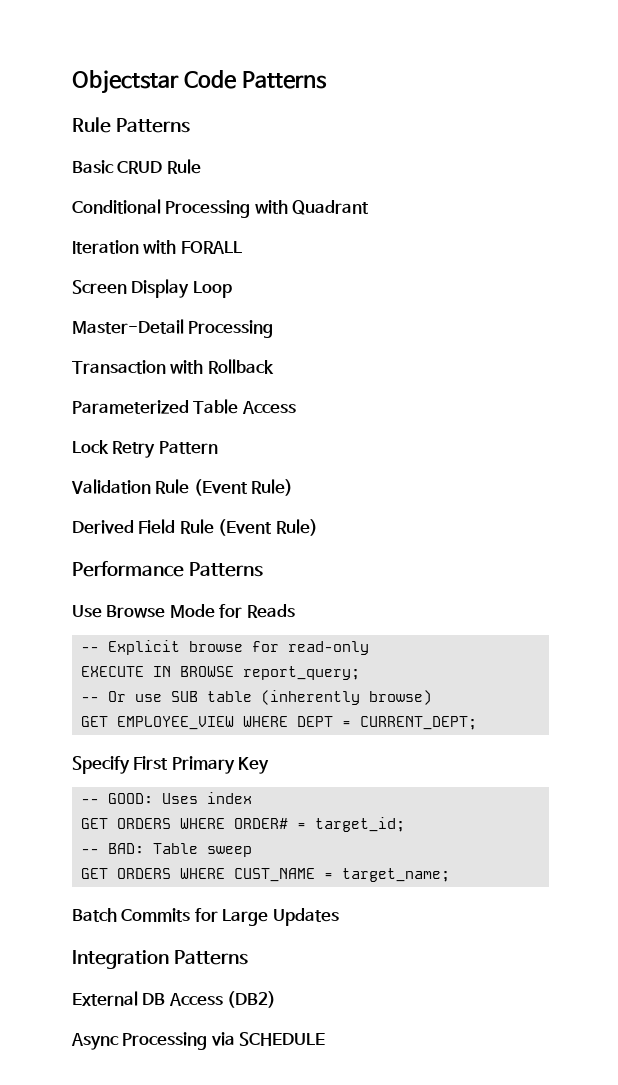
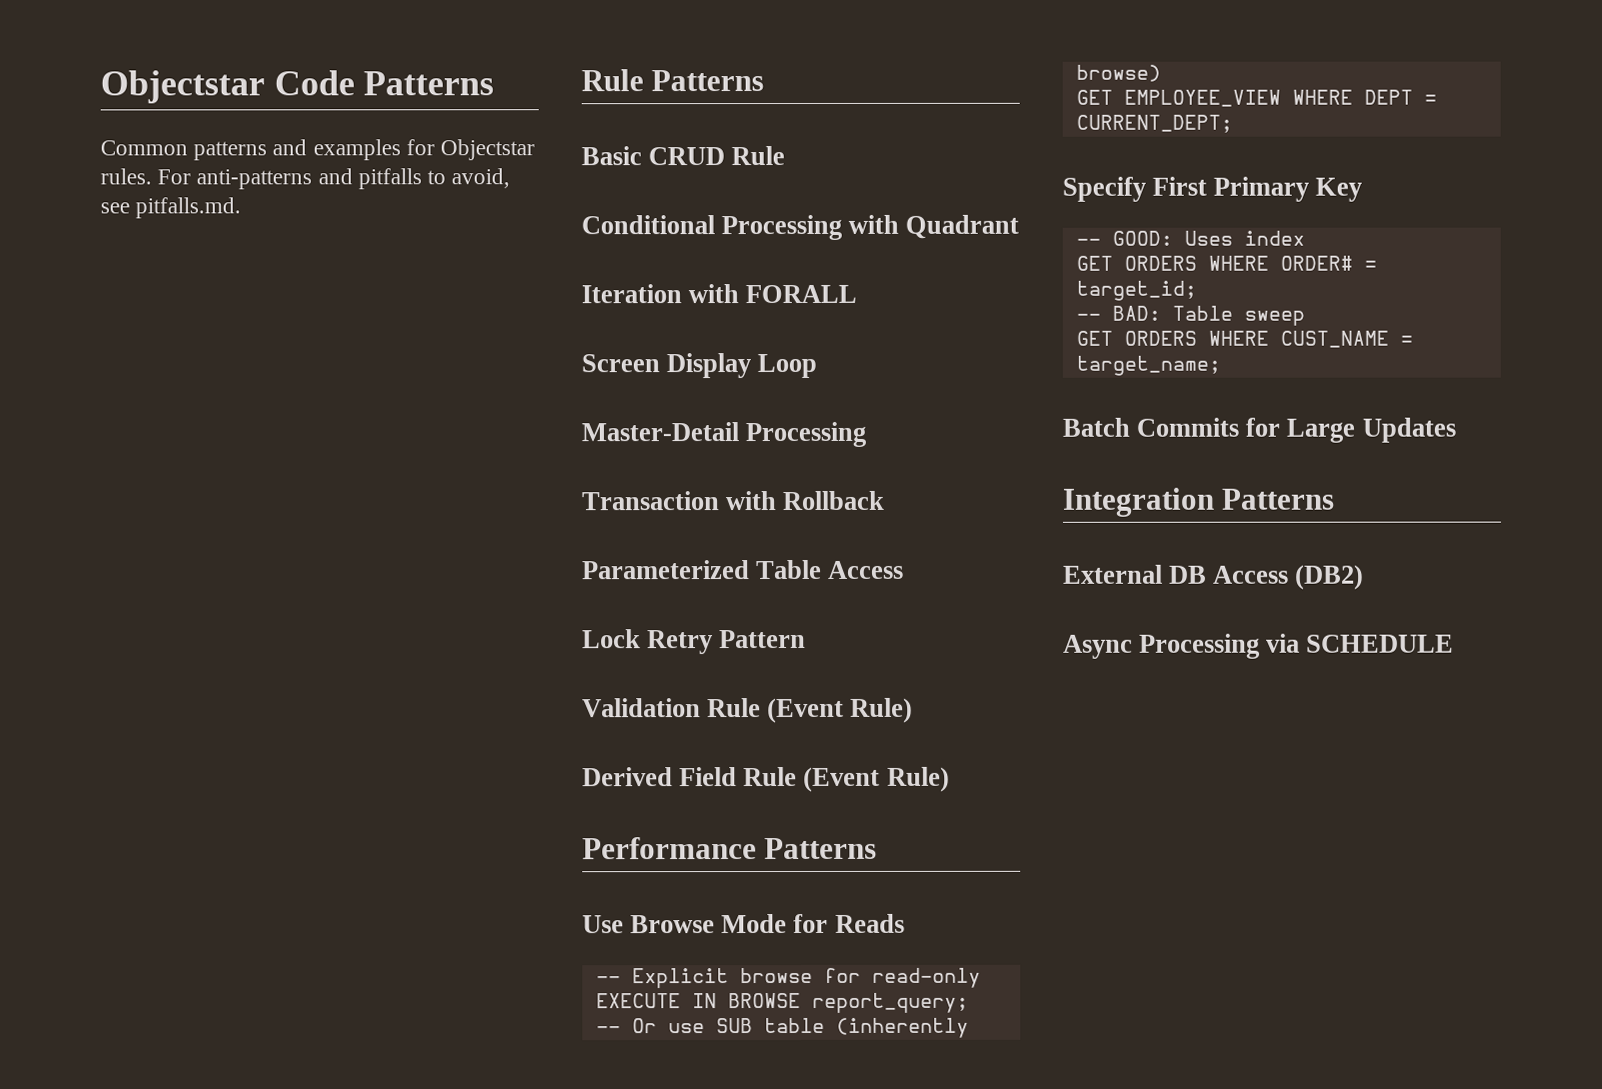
(327, 80) none -> [100,139,536,161] [100,168,511,190] [100,197,242,219] // Common patterns and examples for Objectstar rules. For anti-patterns and pitfalls to avoid, see pitfalls.md.

